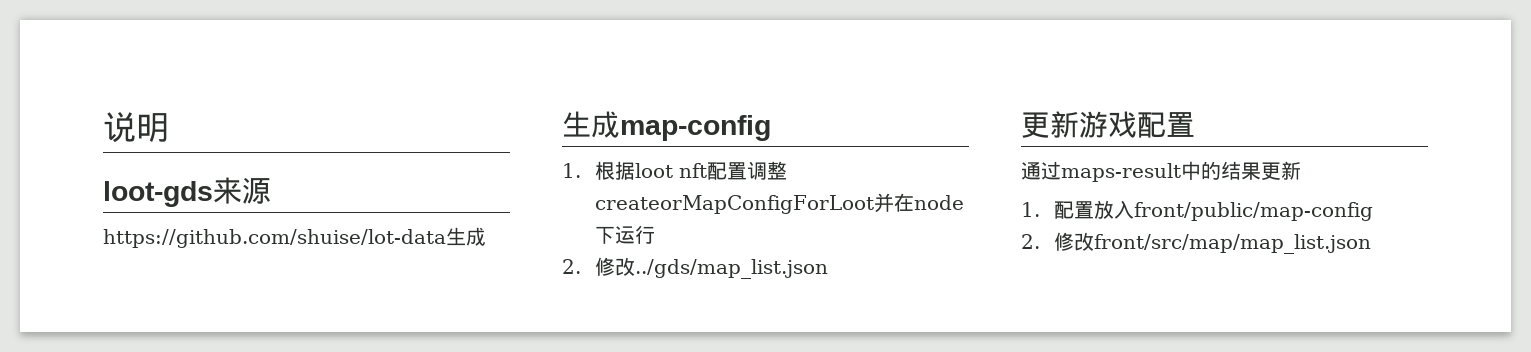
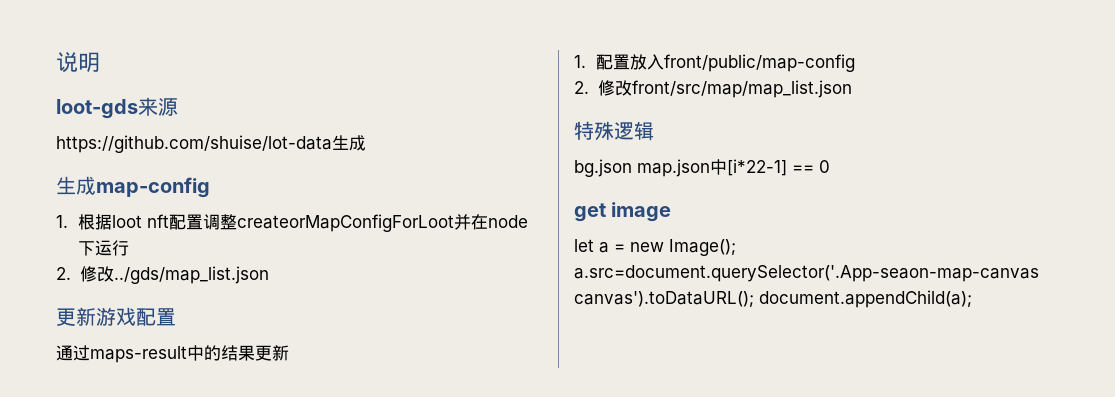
(1372, 244) none -> [574,121,654,141] [574,159,830,177] [574,202,672,222] [574,239,736,256] [574,265,1039,282] [574,290,972,308] // 特殊逻辑 // bg.json map.json中[i*22-1] == 0 // get image // let a = new Image(); a.src=document.querySelector('.App-seaon-map-canvas canvas').toDataURL(); document.appendChild(a);

